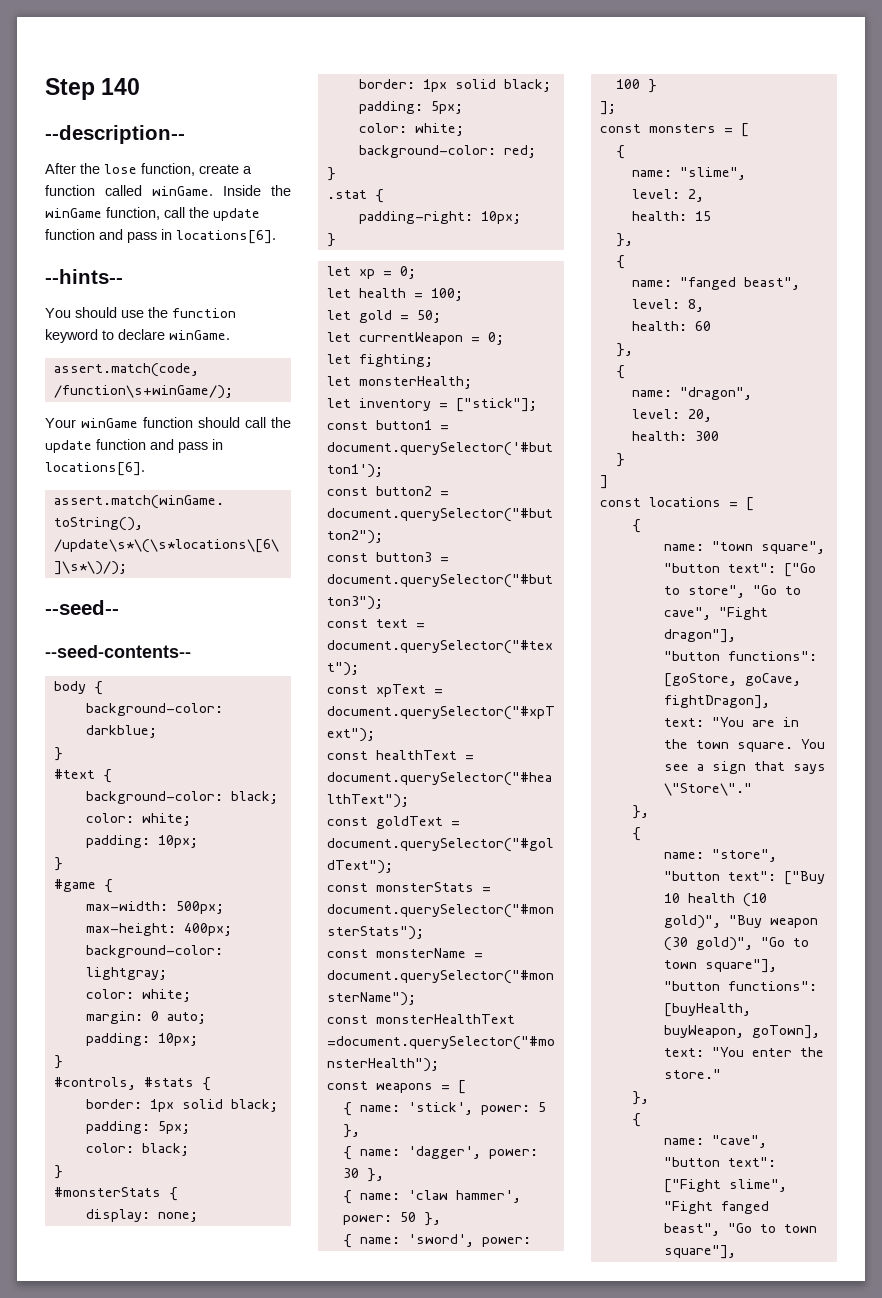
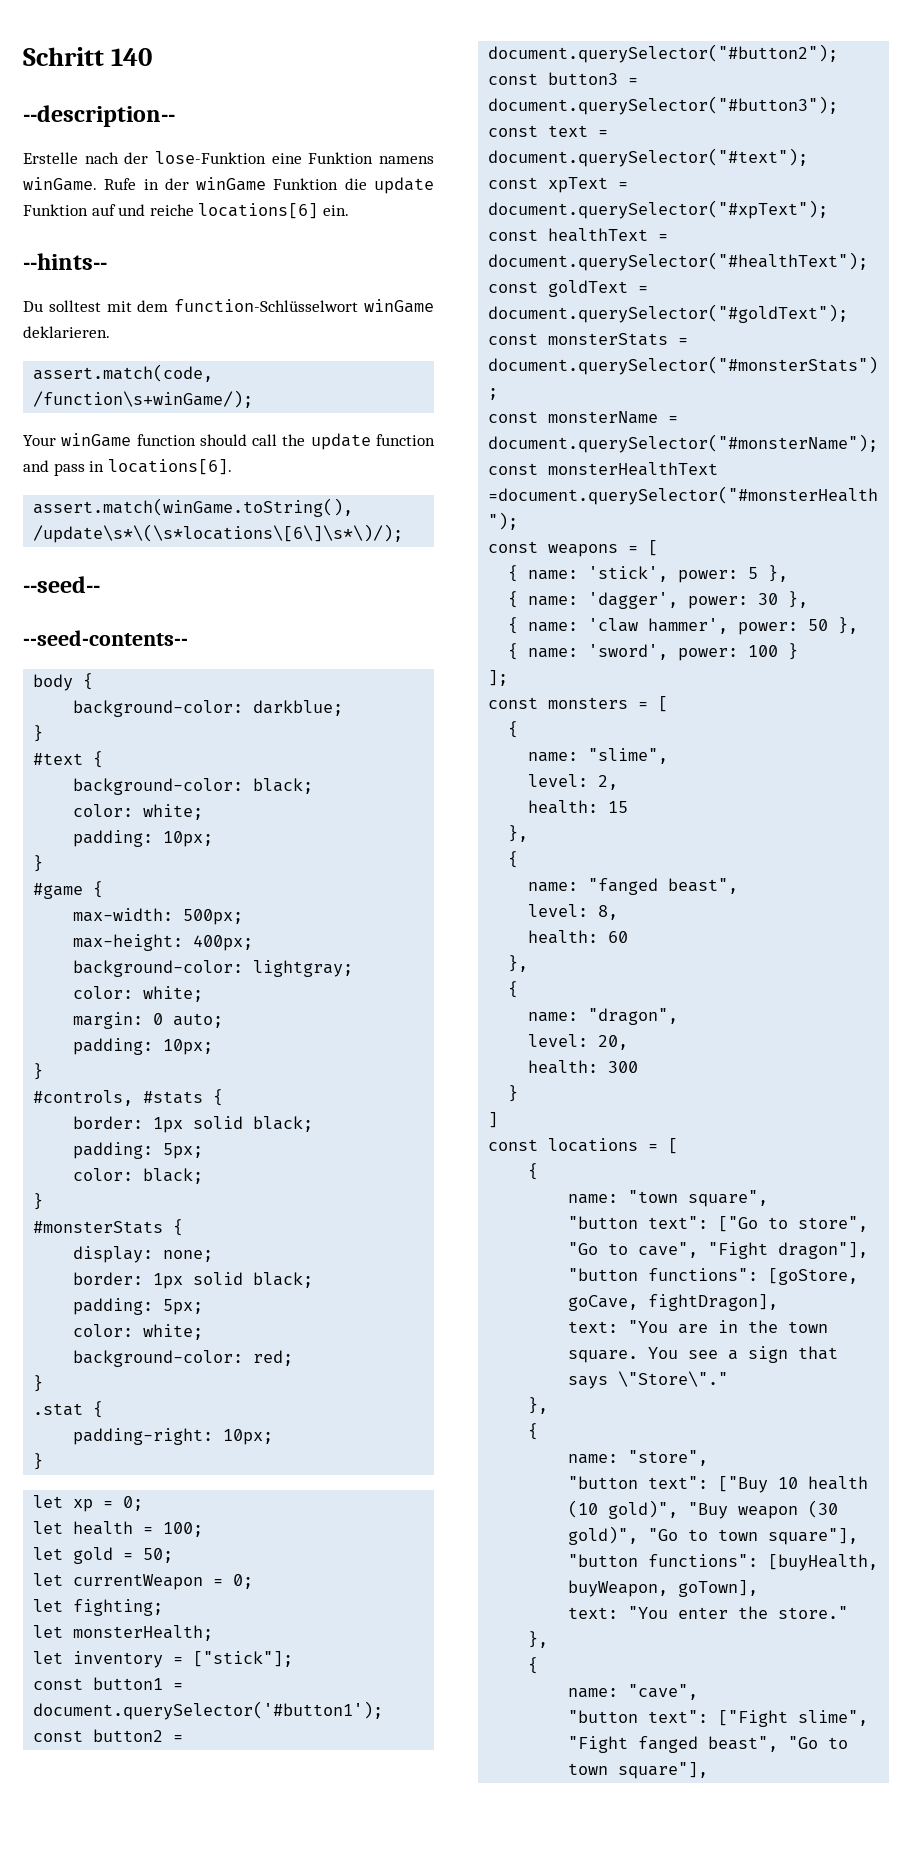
[45,78,95,100] Step -> [23,47,104,66] Schritt
[45,163,252,176] [45,185,291,196] [45,207,260,221] [45,229,276,244] [45,269,123,284] [45,307,236,318] [45,329,230,343] After the lose function, create a function called winGame. Inside the winGame function, call the update function and pass in locations[6]. // --hints-- // You should use the function keyword to declare winGame. -> [23,151,434,164] [23,177,434,194] [23,203,349,219] [23,253,107,270] [23,299,435,313] [23,326,110,338] Erstelle nach der lose-Funktion eine Funktion namens winGame. Rufe in der winGame Funktion die update Funktion auf und reiche locations[6] ein. // --hints-- // Du solltest mit dem function-Schlüsselwort winGame deklarieren.

